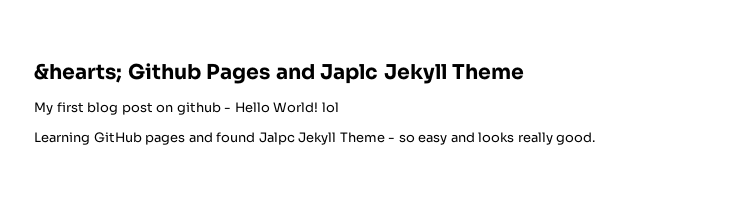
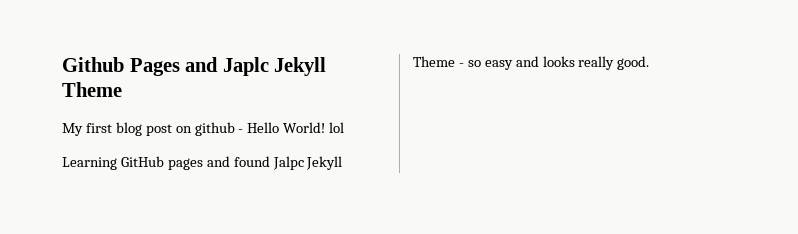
[34,63,122,83] &hearts; -> (62, 64) none

